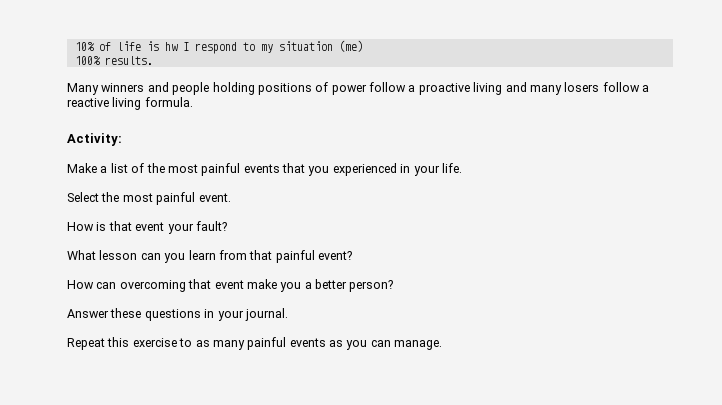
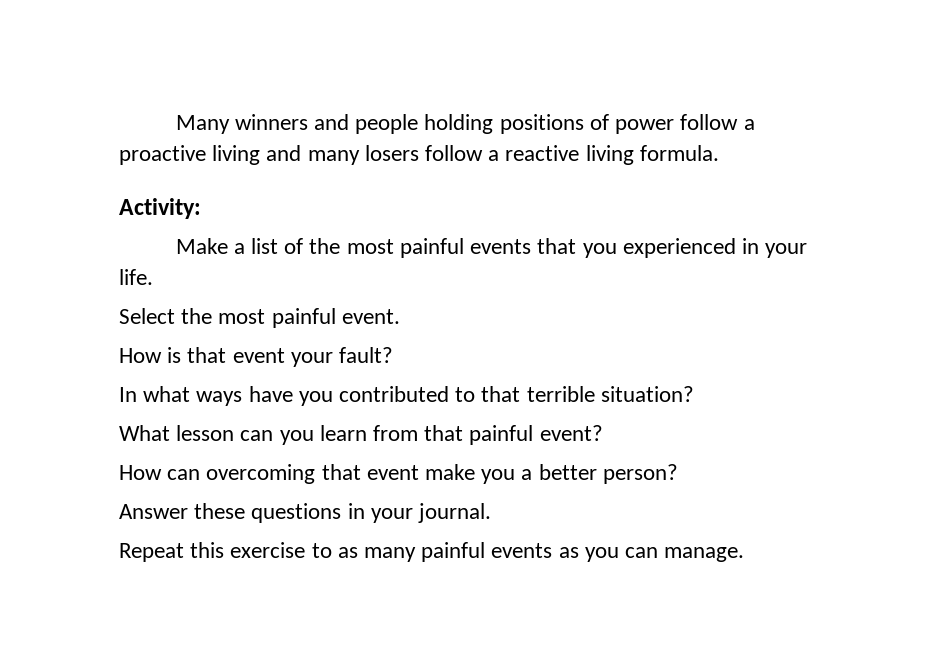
[74,40,363,54] [74,56,153,65] 10% of life is hw I respond to my situation (me) // 100% results. // -> (175, 124) none
(227, 226) none -> [119,386,694,406] // In what ways have you contributed to that terrible situation?

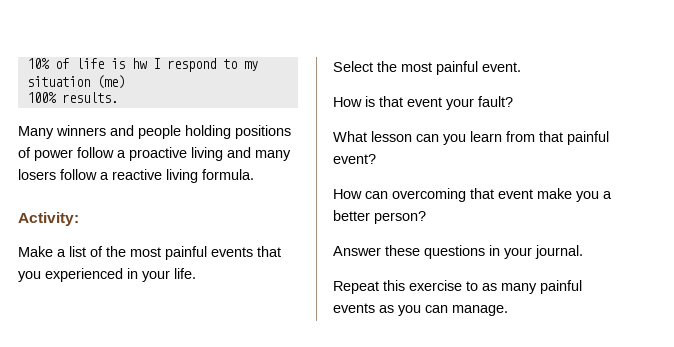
(175, 124) none -> [26,58,258,72] [26,75,125,89] [26,92,118,103] 10% of life is hw I respond to my situation (me) // 100% results. //
[119,386,694,406] // In what ways have you contributed to that terrible situation? -> (513, 101) none

